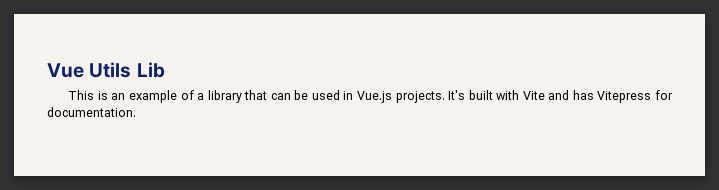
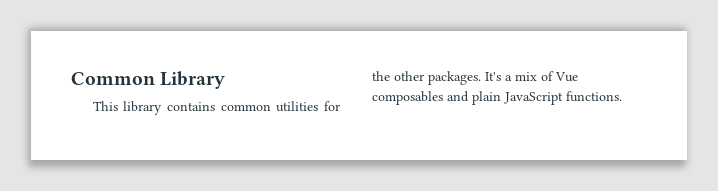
[47,62,165,78] [68,90,673,103] [47,107,136,117] Vue Utils Lib // This is an example of a library that can be used in Vue.js projects. It's built with Vite and has Vitepress for documentation. -> [71,71,226,89] [92,101,340,115] [372,71,578,85] [372,91,622,105] Common Library // This library contains common utilities for the other packages. It's a mix of Vue composables and plain JavaScript functions.

